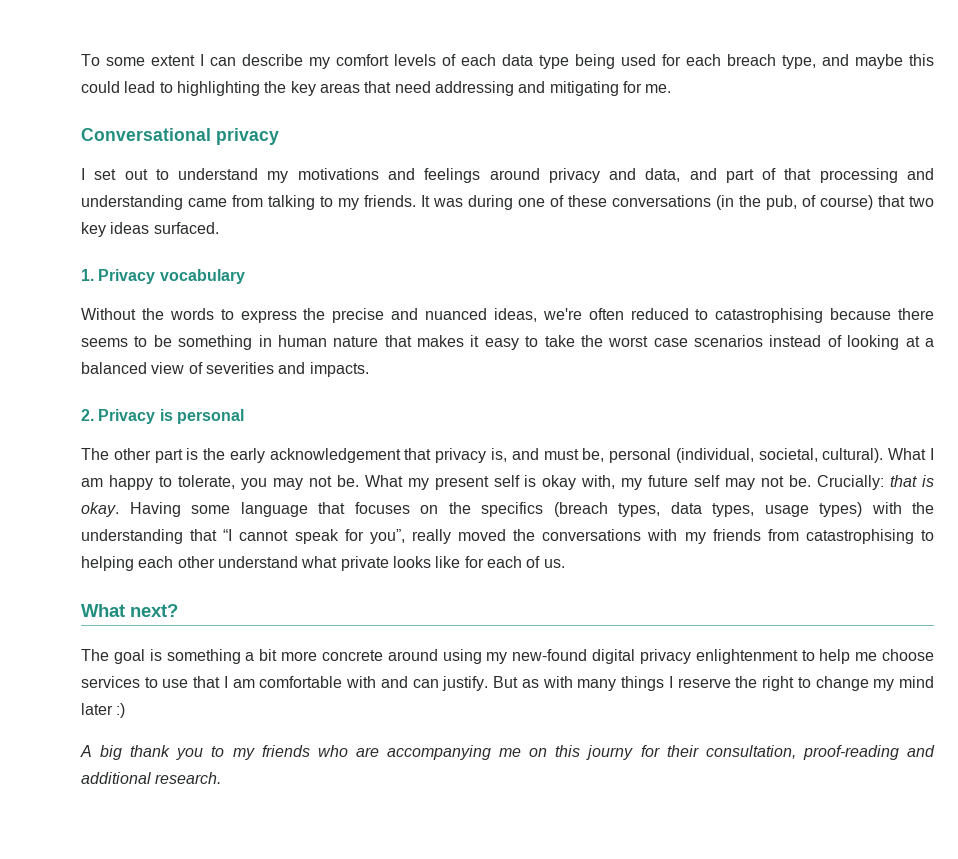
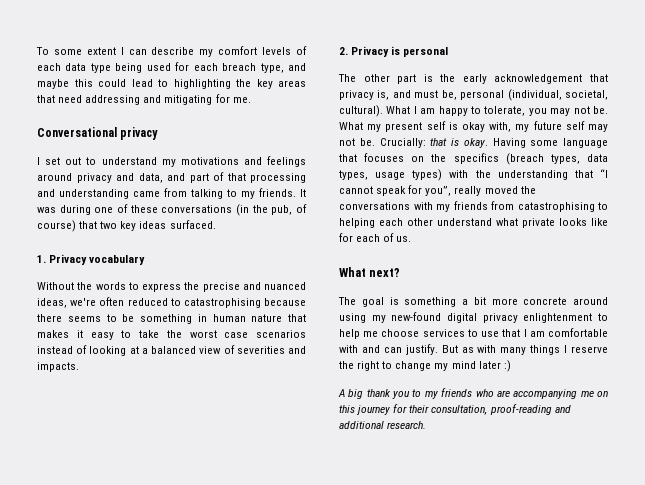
[586,745,634,760] journy -> [356,405,391,415] journey

